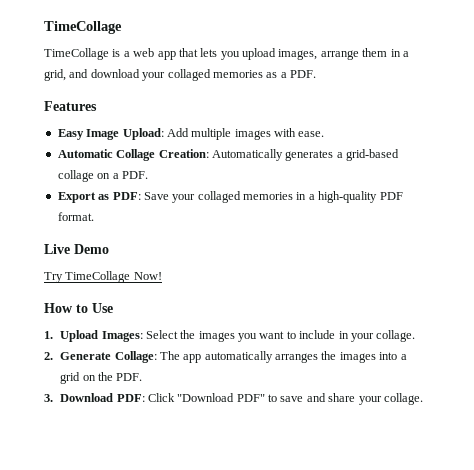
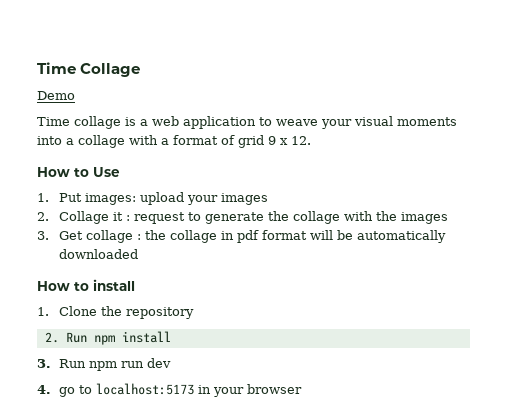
[44,21,122,34] [44,48,409,60] [44,69,316,81] [44,101,97,111] [57,128,325,140] [57,149,399,161] [57,170,148,182] [57,191,403,203] [57,212,94,221] [44,244,109,254] [44,271,162,283] [44,303,113,313] [44,330,416,342] [44,351,407,363] [60,372,143,384] [44,393,423,405] TimeCollage // TimeCollage is a web app that lets you upload images, arrange them in a grid, and download your collaged memories as a PDF. // Features // Easy Image Upload: Add multiple images with ease. // Automatic Collage Creation: Automatically generates a grid-based collage on a PDF. // Export as PDF: Save your collaged memories in a high-quality PDF format. // Live Demo // Try TimeCollage Now! // How to Use // 1. Upload Images: Select the images you want to include in your collage. // 2. Generate Collage: The app automatically arranges the images into a grid on the PDF. // 3. Download PDF: Click "Download PDF" to save and share your collage. -> [37,62,141,77] [37,91,75,100] [37,116,457,129] [37,135,311,148] [37,167,120,177] [37,192,268,205] [37,211,448,224] [37,230,446,243] [58,249,138,259] [37,279,135,291] [37,306,194,319] [44,331,172,345] [37,358,171,371] [37,383,302,397] Time Collage // Demo // Time collage is a web application to weave your visual moments into a collage with a format of grid 9 x 12. // How to Use // 1. Put images: upload your images // 2. Collage it : request to generate the collage with the images // 3. Get collage : the collage in pdf format will be automatically downloaded // How to install // 1. Clone the repository // 2. Run npm install // 3. Run npm run dev // 4. go to localhost:5173 in your browser

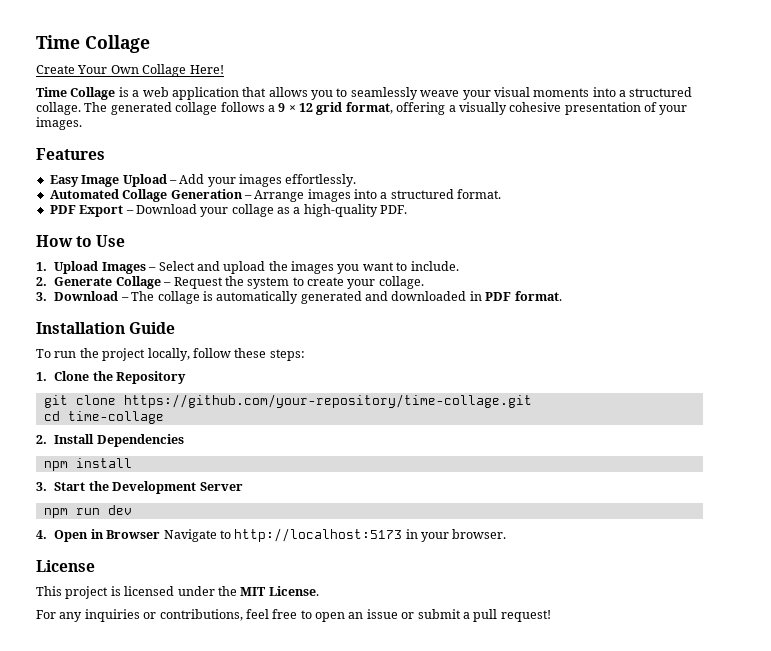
[37,91,75,100] [37,116,121,129] Demo // Time collage -> [36,64,224,77] [36,87,116,100] Create Your Own Collage Here! // Time Collage
[259,117,272,126] to -> [242,87,418,100] that allows you to seamlessly
[78,135,311,148] [37,167,120,177] [37,192,268,205] [37,211,448,224] [37,230,446,243] [58,249,138,259] [37,279,135,291] [37,306,194,319] [44,332,88,343] collage with a format of grid 9 x 12. // How to Use // 1. Put images: upload your images // 2. Collage it : request to generate the collage with the images // 3. Get collage : the collage in pdf format will be automatically downloaded // How to install // 1. Clone the repository // 2. Run -> [629,87,693,97] [36,102,688,115] [36,117,82,130] [36,148,105,160] [49,174,357,187] [49,189,502,202] [49,204,408,217] [36,235,126,247] [36,261,459,274] [36,276,424,289] [36,291,562,304] [36,322,176,334] [36,348,305,361] [36,371,187,384] [43,394,532,408] [43,411,164,424] [36,434,184,447] structured collage. The generated collage follows a 9 × 12 grid format, offering a visually cohesive presentation of your images. // Features // Easy Image Upload – Add your images effortlessly. // Automated Collage Generation – Arrange images into a structured format. // PDF Export – Download your collage as a high-quality PDF. // How to Use // 1. Upload Images – Select and upload the images you want to include. // 2. Generate Collage – Request the system to create your collage. // 3. Download – The collage is automatically generated and downloaded in PDF format. // Installation Guide // To run the project locally, follow these steps: // 1. Clone the Repository // git clone https://github.com/your-repository/time-collage.git // cd time-collage // 2. Install Dependencies //
[58,359,86,368] Run -> [54,481,243,494] Start the Development Server //
[58,383,302,397] go to localhost:5173 in your browser -> [54,528,507,542] [36,560,95,572] [36,586,319,599] [36,609,551,622] Open in Browser Navigate to http://localhost:5173 in your browser. // License // This project is licensed under the MIT License. // For any inquiries or contributions, feel free to open an issue or submit a pull request!

